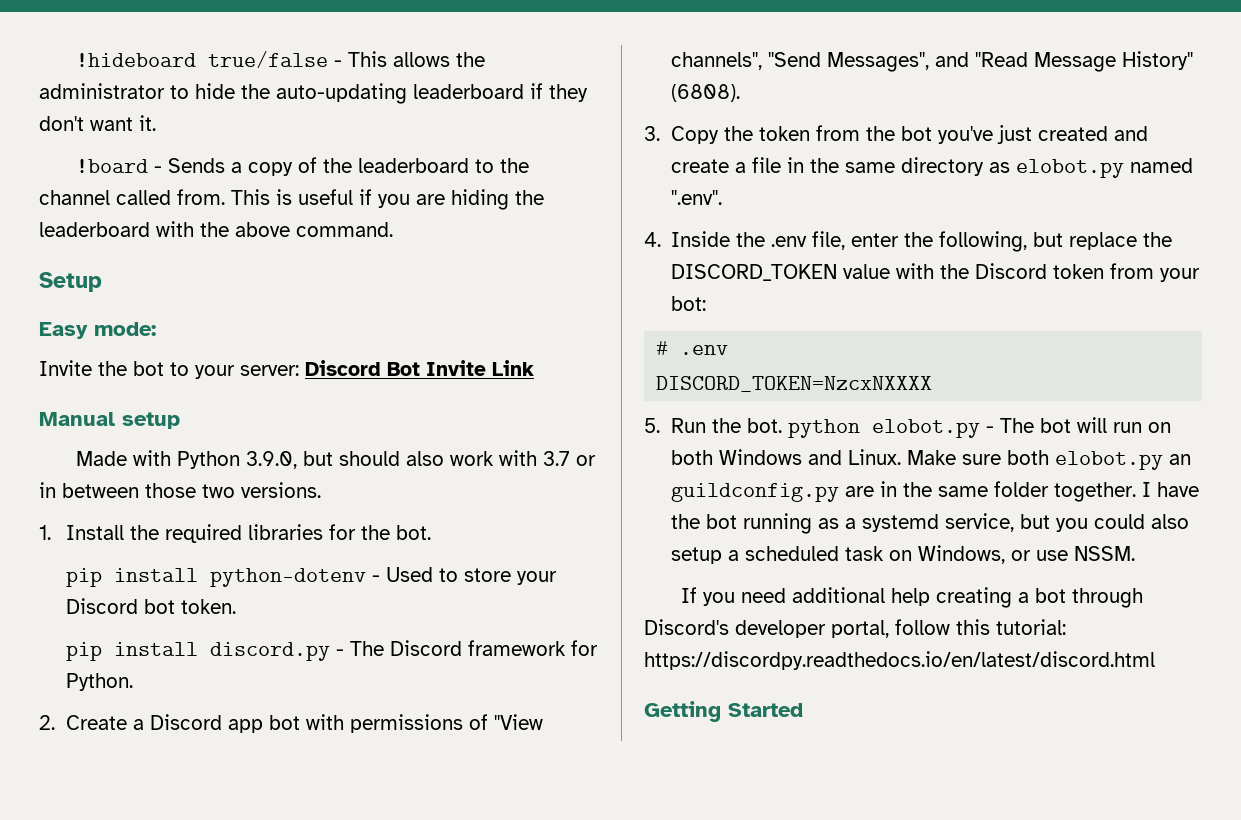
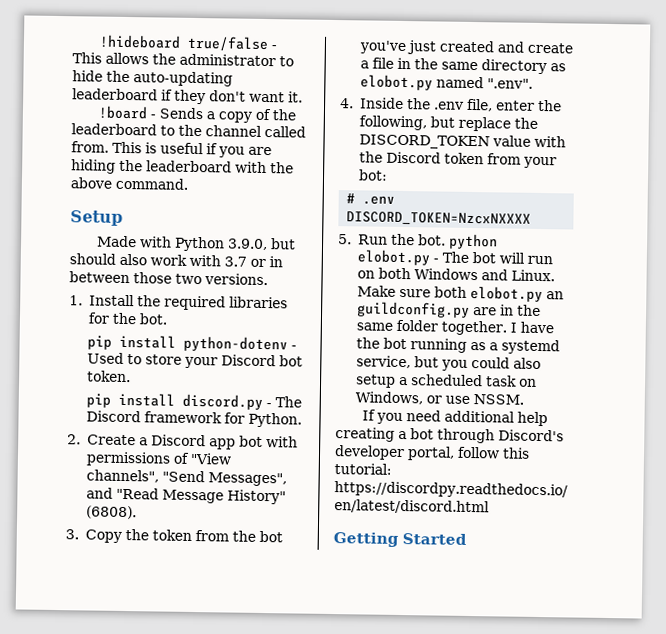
[39,322,156,339] [39,360,534,379] [39,412,180,429] // Easy mode: // Invite the bot to your server: Discord Bot Invite Link // Manual setup -> (123, 218) none

